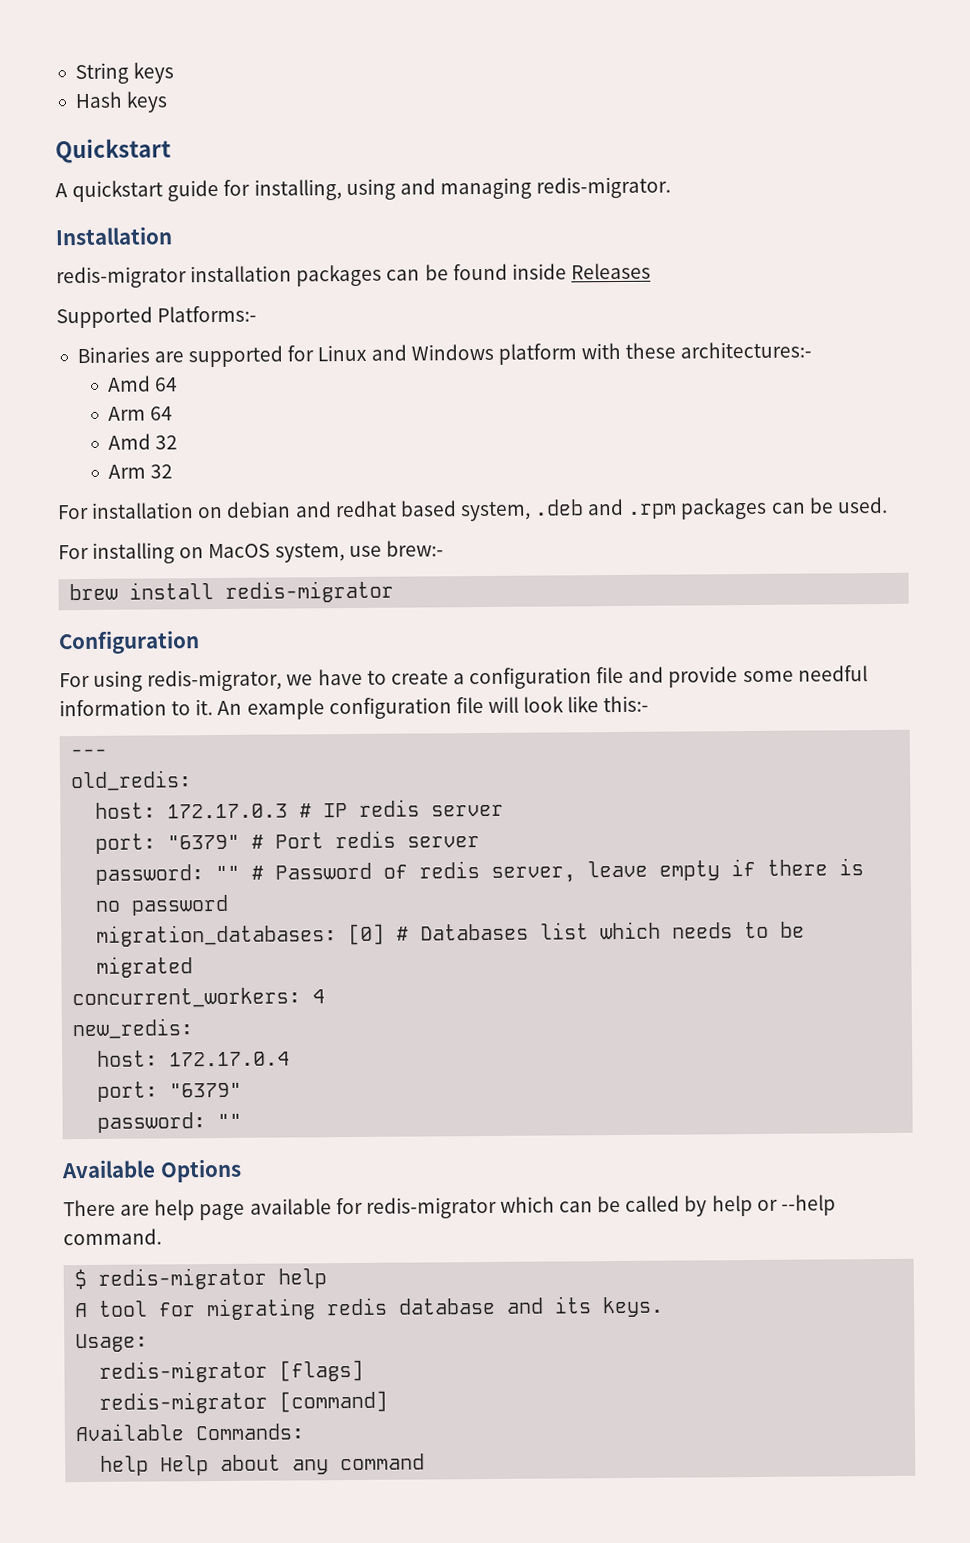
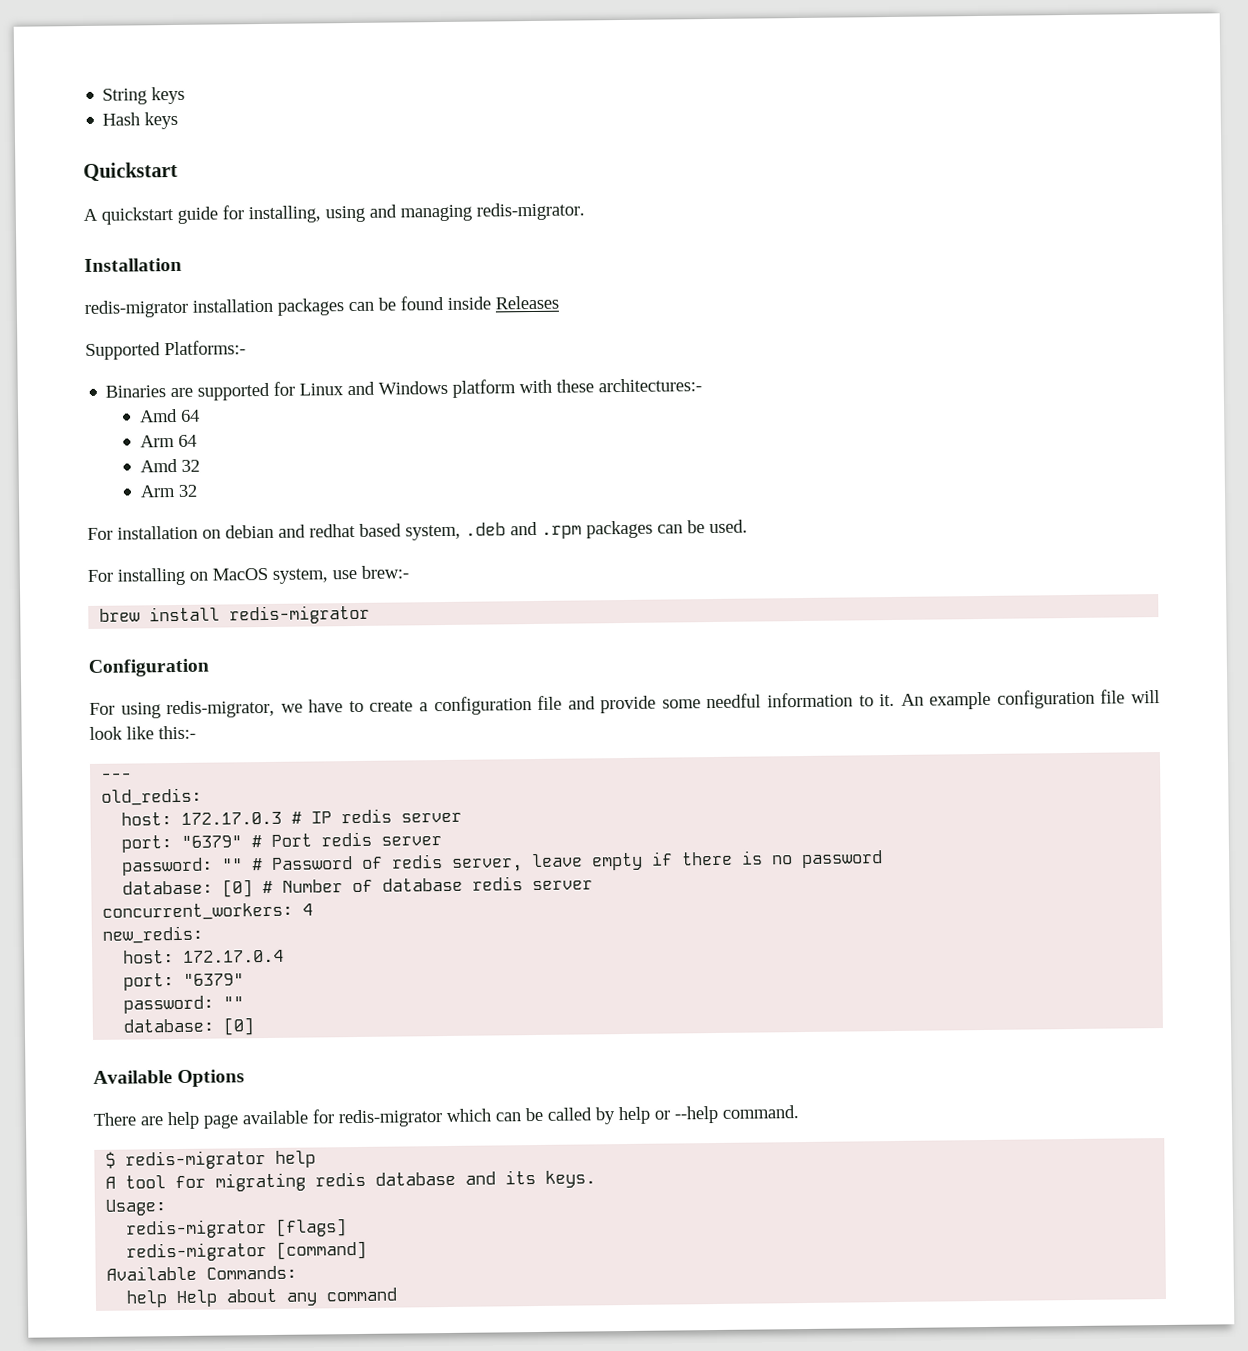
[96,924,338,947] migration_databases: -> [122,880,214,895] database:
[420,921,806,941] [96,956,194,978] Databases list which needs to be migrated -> [282,876,594,893] Number of database redis server
(243, 1121) none -> [123,1017,255,1036] // database: [0]

